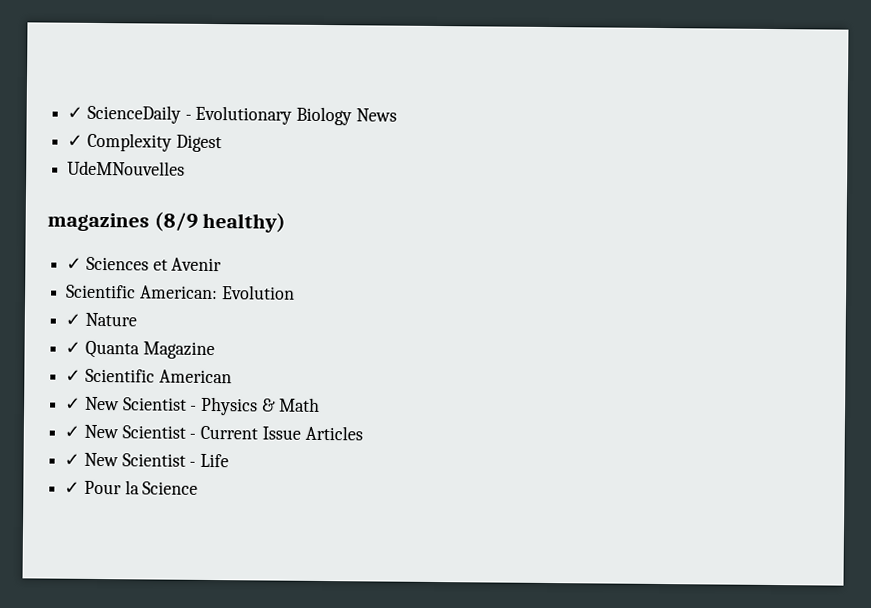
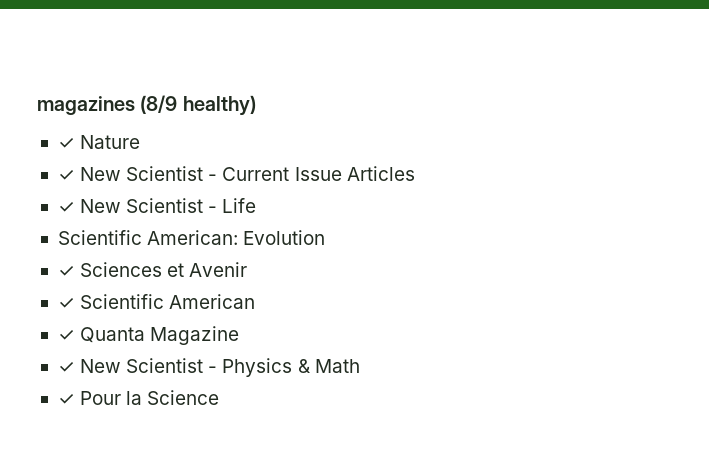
[67,104,397,126] [67,132,222,153] [67,160,186,176] [47,211,287,233] [66,256,223,272] [66,284,295,300] [65,312,137,327] [65,340,215,360] [65,368,232,384] [65,396,320,416] ✓ ScienceDaily - Evolutionary Biology News // ✓ Complexity Digest // UdeMNouvelles // magazines (8/9 healthy) // ✓ Sciences et Avenir // Scientific American: Evolution // ✓ Nature // ✓ Quanta Magazine // ✓ Scientific American // ✓ New Scientist - Physics & Math -> [37,95,256,116] [57,135,141,149] magazines (8/9 healthy) // ✓ Nature
(230, 460) none -> [57,230,326,245] [57,262,248,277] [57,294,256,309] [57,326,240,345] [57,358,360,377] // Scientific American: Evolution // ✓ Sciences et Avenir // ✓ Scientific American // ✓ Quanta Magazine // ✓ New Scientist - Physics & Math

